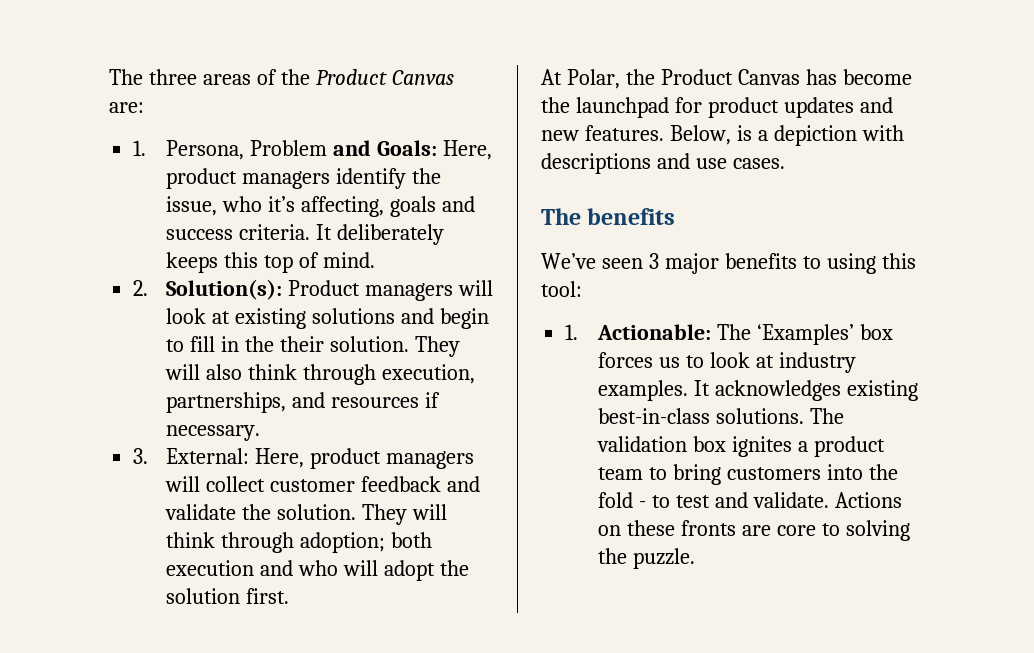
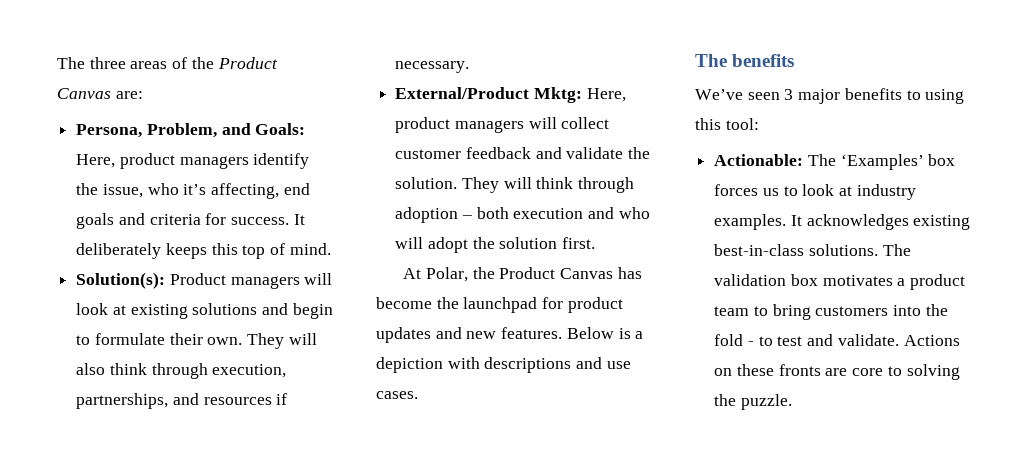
[133,140,328,160] 1. Persona, Problem -> [76,123,217,138] Persona, Problem,
(384, 206) none -> [283,183,310,195] end
[166,224,311,240] success criteria. -> [149,213,290,225] criteria for success.
[133,280,149,296] 2. -> (331, 249) none
[190,336,409,352] fill in the their solution. -> [94,333,243,345] formulate their own.
[133,448,250,464] 3. External: -> [395,87,582,103] External/Product Mktg:
[299,532,385,553] adoption; -> [395,207,472,223] adoption –
[669,125,731,145] Below, -> [566,327,614,339] Below
[565,324,579,340] 1. -> (759, 124) none
[731,436,792,457] ignites -> [822,275,893,286] motivates

